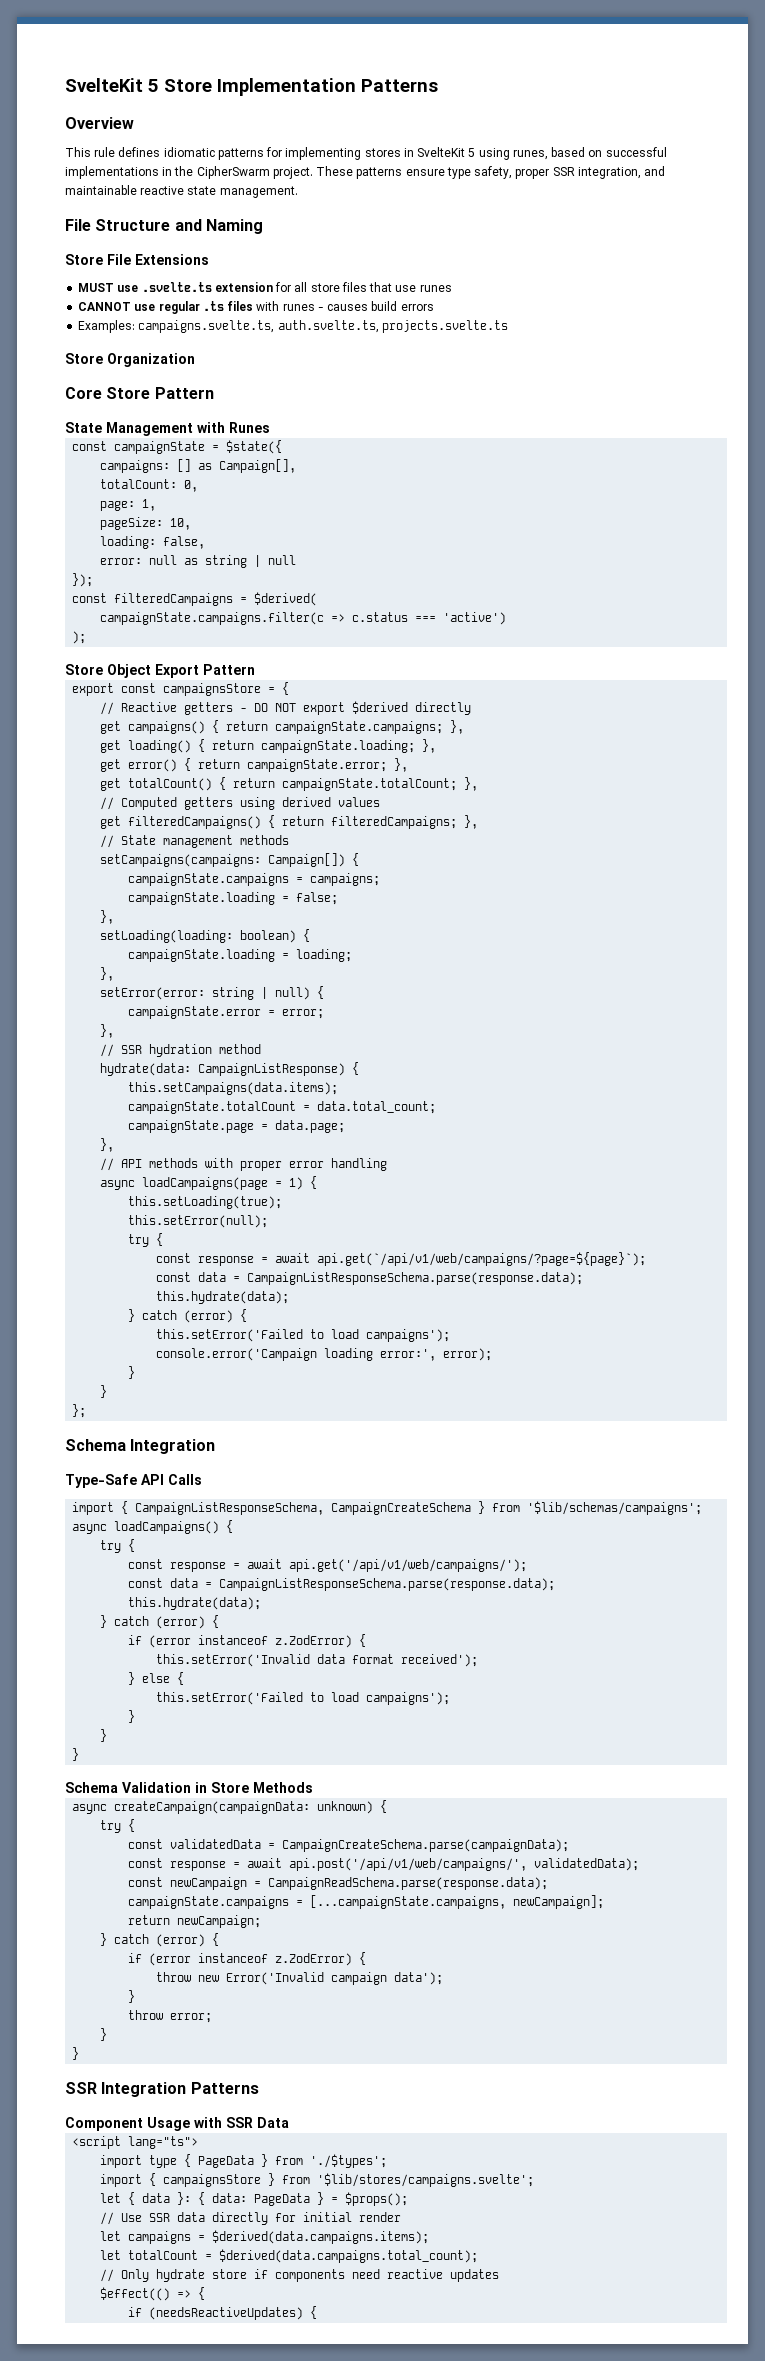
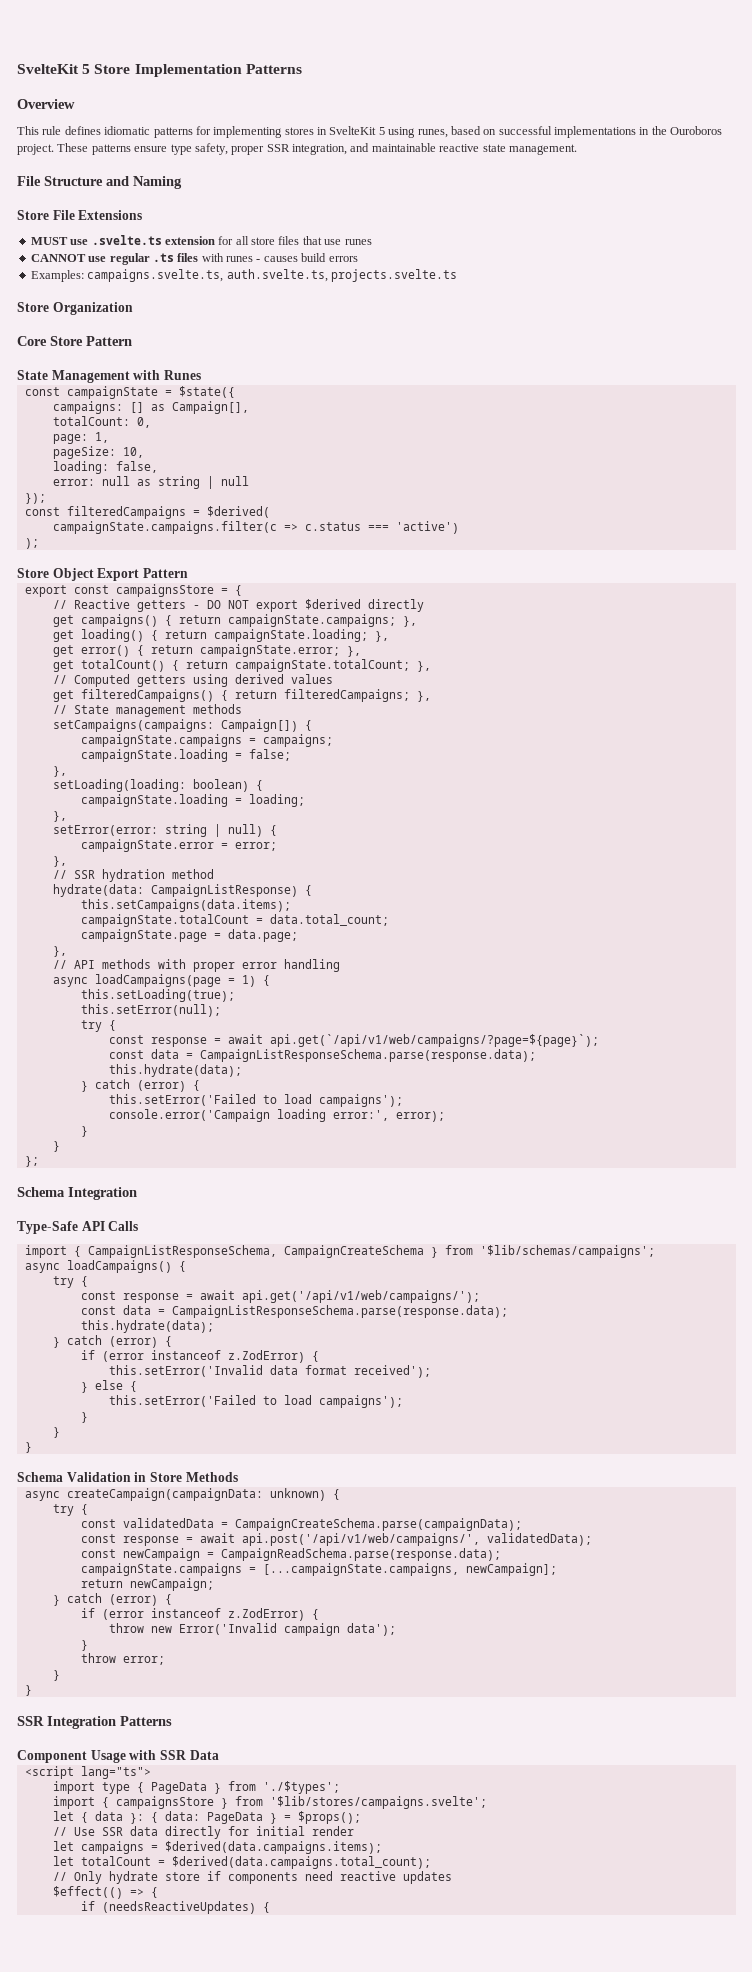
[196,166,270,179] CipherSwarm -> [670,126,723,135] Ouroboros

